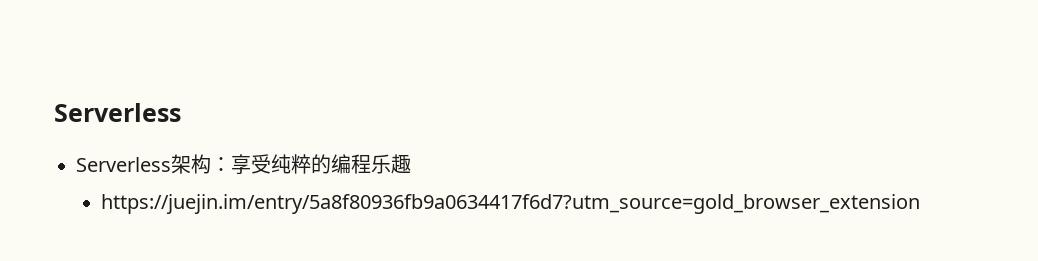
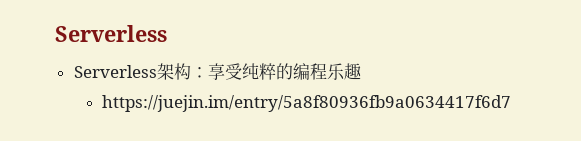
[100,194,920,214] https://juejin.im/entry/5a8f80936fb9a0634417f6d7?utm_source=gold_browser_extension -> [102,95,512,112] https://juejin.im/entry/5a8f80936fb9a0634417f6d7

